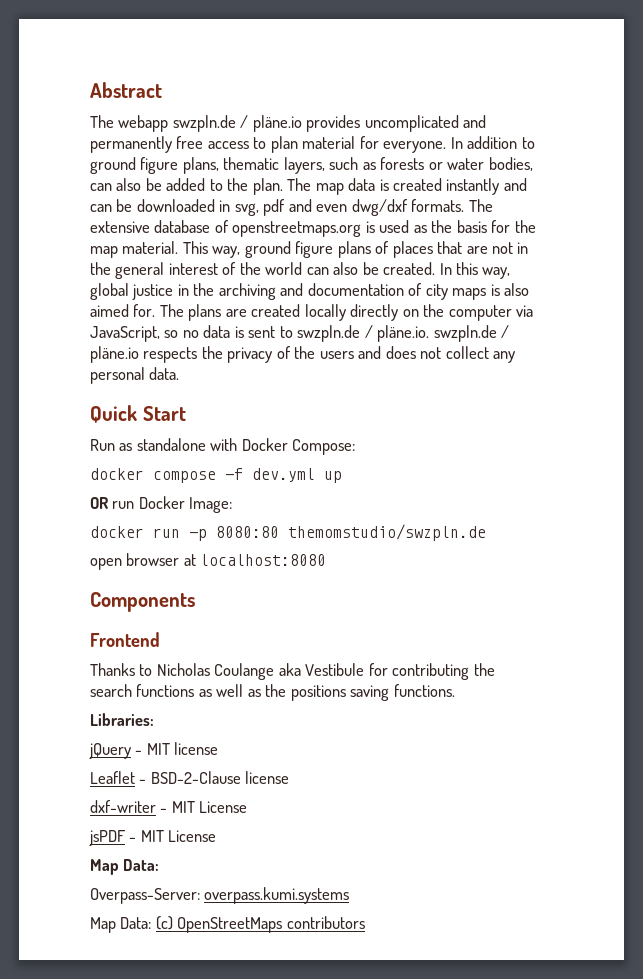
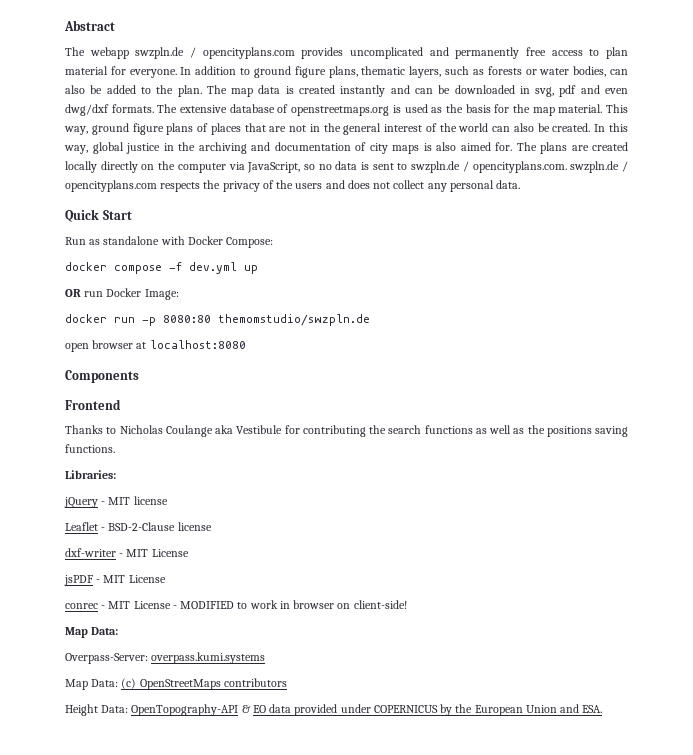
[252,115,302,132] pläne.io -> [202,47,295,59] opencityplans.com
[377,325,510,342] [90,346,139,363] pläne.io. swzpln.de / pläne.io -> [472,161,628,173] [65,180,157,192] opencityplans.com. swzpln.de / opencityplans.com
(217, 836) none -> [65,600,407,609] // conrec - MIT License - MODIFIED to work in browser on client-side!
(365, 922) none -> [65,704,603,716] // Height Data: OpenTopography-API & EO data provided under COPERNICUS by the European Union and ESA.

